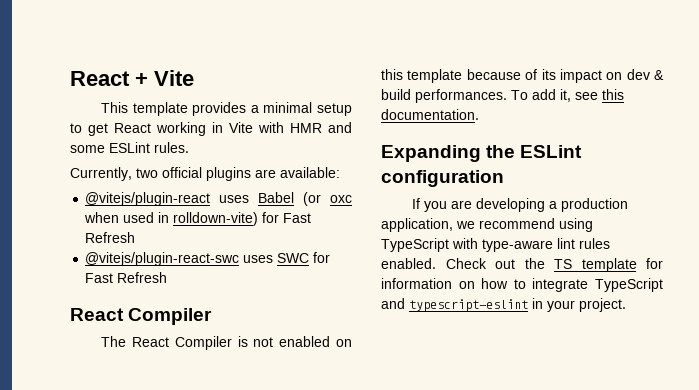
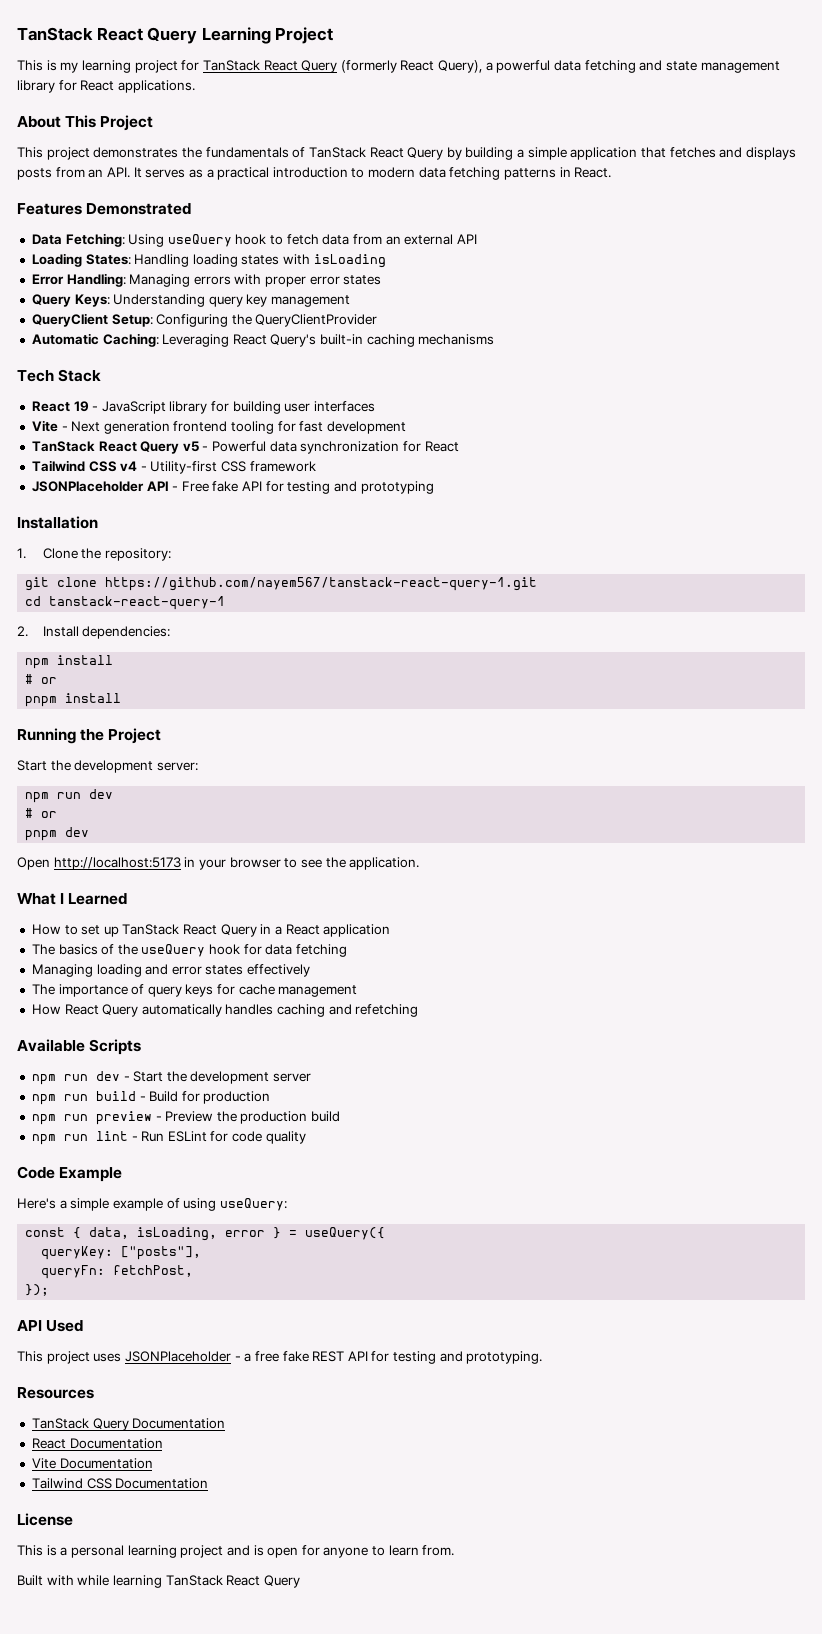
[70,70,194,86] [101,102,352,116] [70,122,352,136] [70,142,189,153] [70,167,340,181] [85,192,352,206] [84,212,312,226] [85,232,136,243] [85,252,331,266] [85,272,168,283] [70,308,213,325] [101,336,352,350] [381,69,664,83] [381,89,624,103] [381,109,479,120] [381,145,583,162] [381,170,504,187] [412,198,629,212] [381,218,593,232] [381,238,610,252] [381,258,663,272] [381,278,663,292] [381,298,626,312] React + Vite // This template provides a minimal setup to get React working in Vite with HMR and some ESLint rules. // Currently, two official plugins are available: // @vitejs/plugin-react uses Babel (or oxc when used in rolldown-vite) for Fast Refresh // @vitejs/plugin-react-swc uses SWC for Fast Refresh // React Compiler // The React Compiler is not enabled on this template because of its impact on dev & build performances. To add it, see this documentation. // Expanding the ESLint configuration // If you are developing a production application, we recommend using TypeScript with type-aware lint rules enabled. Check out the TS template for information on how to integrate TypeScript and typescript-eslint in your project. -> [17,27,334,44] [17,60,780,73] [17,80,195,93] [17,115,154,131] [17,147,796,160] [17,167,612,180] [17,203,192,215] [31,233,477,247] [31,253,386,268] [31,273,382,287] [31,294,351,307] [31,313,378,327] [31,333,495,347] [17,369,102,382] [31,401,376,414] [31,420,407,434] [31,441,459,454] [31,460,316,474] [31,481,434,494] [17,516,98,529] [17,548,171,561] [25,577,538,591] [25,596,226,610] [17,626,171,639] [25,655,114,669] [25,674,58,684] [25,693,122,707] [17,728,162,744] [17,760,198,773] [25,789,114,803] [25,808,58,818] [25,827,90,841] [17,857,420,870] [17,893,128,905] [31,924,391,937] [31,944,348,957] [31,964,311,977] [31,984,358,997] [31,1004,419,1017] [17,1039,142,1055] [31,1071,312,1085] [31,1091,271,1105] [31,1111,341,1125] [31,1131,306,1145] [17,1166,123,1182] [17,1198,287,1211] [25,1227,386,1241] [41,1246,202,1260] [41,1265,194,1279] [25,1284,50,1296] [17,1320,84,1332] [17,1351,543,1364] [17,1387,94,1399] [31,1418,226,1431] [31,1438,163,1449] [31,1458,153,1469] [31,1478,209,1489] [17,1513,73,1526] [17,1545,455,1558] [17,1575,300,1588] TanStack React Query Learning Project // This is my learning project for TanStack React Query (formerly React Query), a powerful data fetching and state management library for React applications. // About This Project // This project demonstrates the fundamentals of TanStack React Query by building a simple application that fetches and displays posts from an API. It serves as a practical introduction to modern data fetching patterns in React. // Features Demonstrated // Data Fetching: Using useQuery hook to fetch data from an external API // Loading States: Handling loading states with isLoading // Error Handling: Managing errors with proper error states // Query Keys: Understanding query key management // QueryClient Setup: Configuring the QueryClientProvider // Automatic Caching: Leveraging React Query's built-in caching mechanisms // Tech Stack // React 19 - JavaScript library for building user interfaces // Vite - Next generation frontend tooling for fast development // TanStack React Query v5 - Powerful data synchronization for React // Tailwind CSS v4 - Utility-first CSS framework // JSONPlaceholder API - Free fake API for testing and prototyping // Installation // 1. Clone the repository: // git clone https://github.com/nayem567/tanstack-react-query-1.git // cd tanstack-react-query-1 // 2. Install dependencies: // npm install // # or // pnpm install // Running the Project // Start the development server: // npm run dev // # or // pnpm dev // Open http://localhost:5173 in your browser to see the application. // What I Learned // How to set up TanStack React Query in a React application // The basics of the useQuery hook for data fetching // Managing loading and error states effectively // The importance of query keys for cache management // How React Query automatically handles caching and refetching // Available Scripts // npm run dev - Start the development server // npm run build - Build for production // npm run preview - Preview the production build // npm run lint - Run ESLint for code quality // Code Example // Here's a simple example of using useQuery: // const { data, isLoading, error } = useQuery({ // queryKey: ["posts"], // queryFn: fetchPost, // }); // API Used // This project uses JSONPlaceholder - a free fake REST API for testing and prototyping. // Resources // TanStack Query Documentation // React Documentation // Vite Documentation // Tailwind CSS Documentation // License // This is a personal learning project and is open for anyone to learn from. // Built with while learning TanStack React Query

